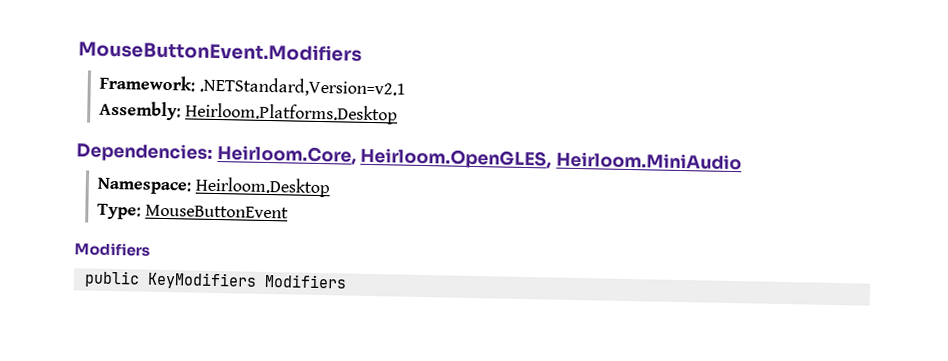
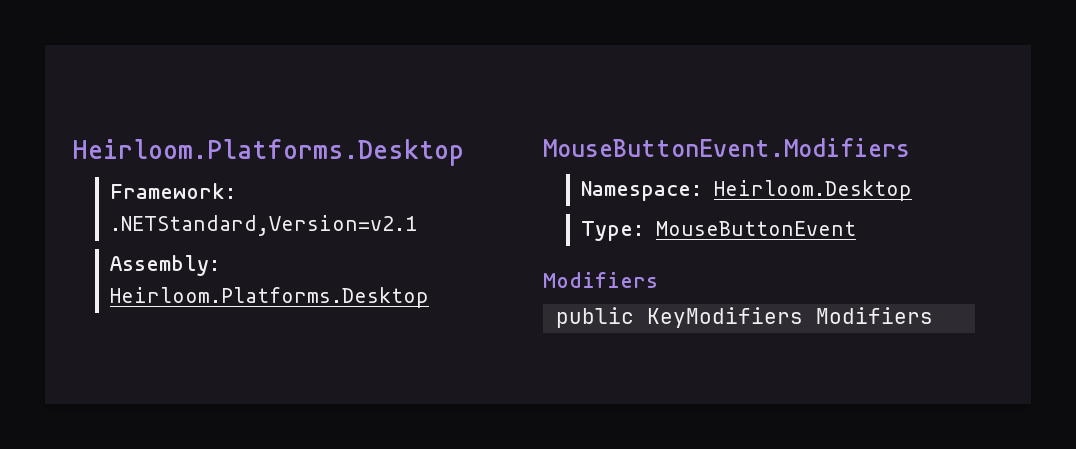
[78,40,362,62] MouseButtonEvent.Modifiers -> [72,139,464,166] Heirloom.Platforms.Desktop
[76,142,743,171] Dependencies: Heirloom.Core, Heirloom.OpenGLES, Heirloom.MiniAudio -> [543,138,910,157] MouseButtonEvent.Modifiers

